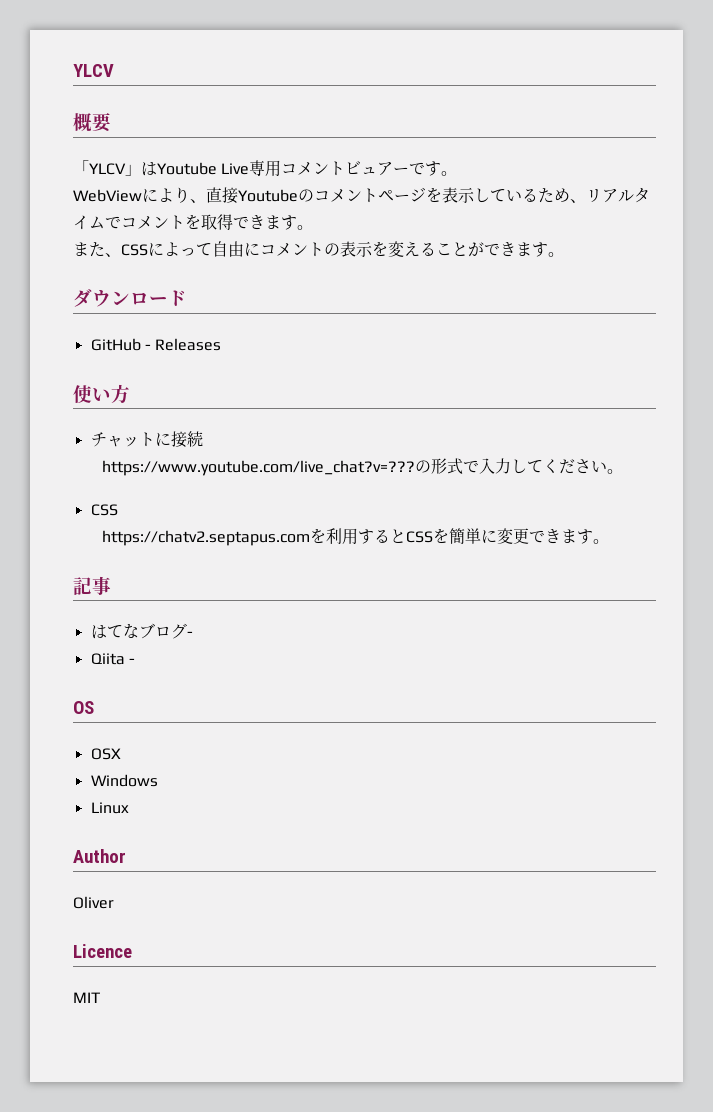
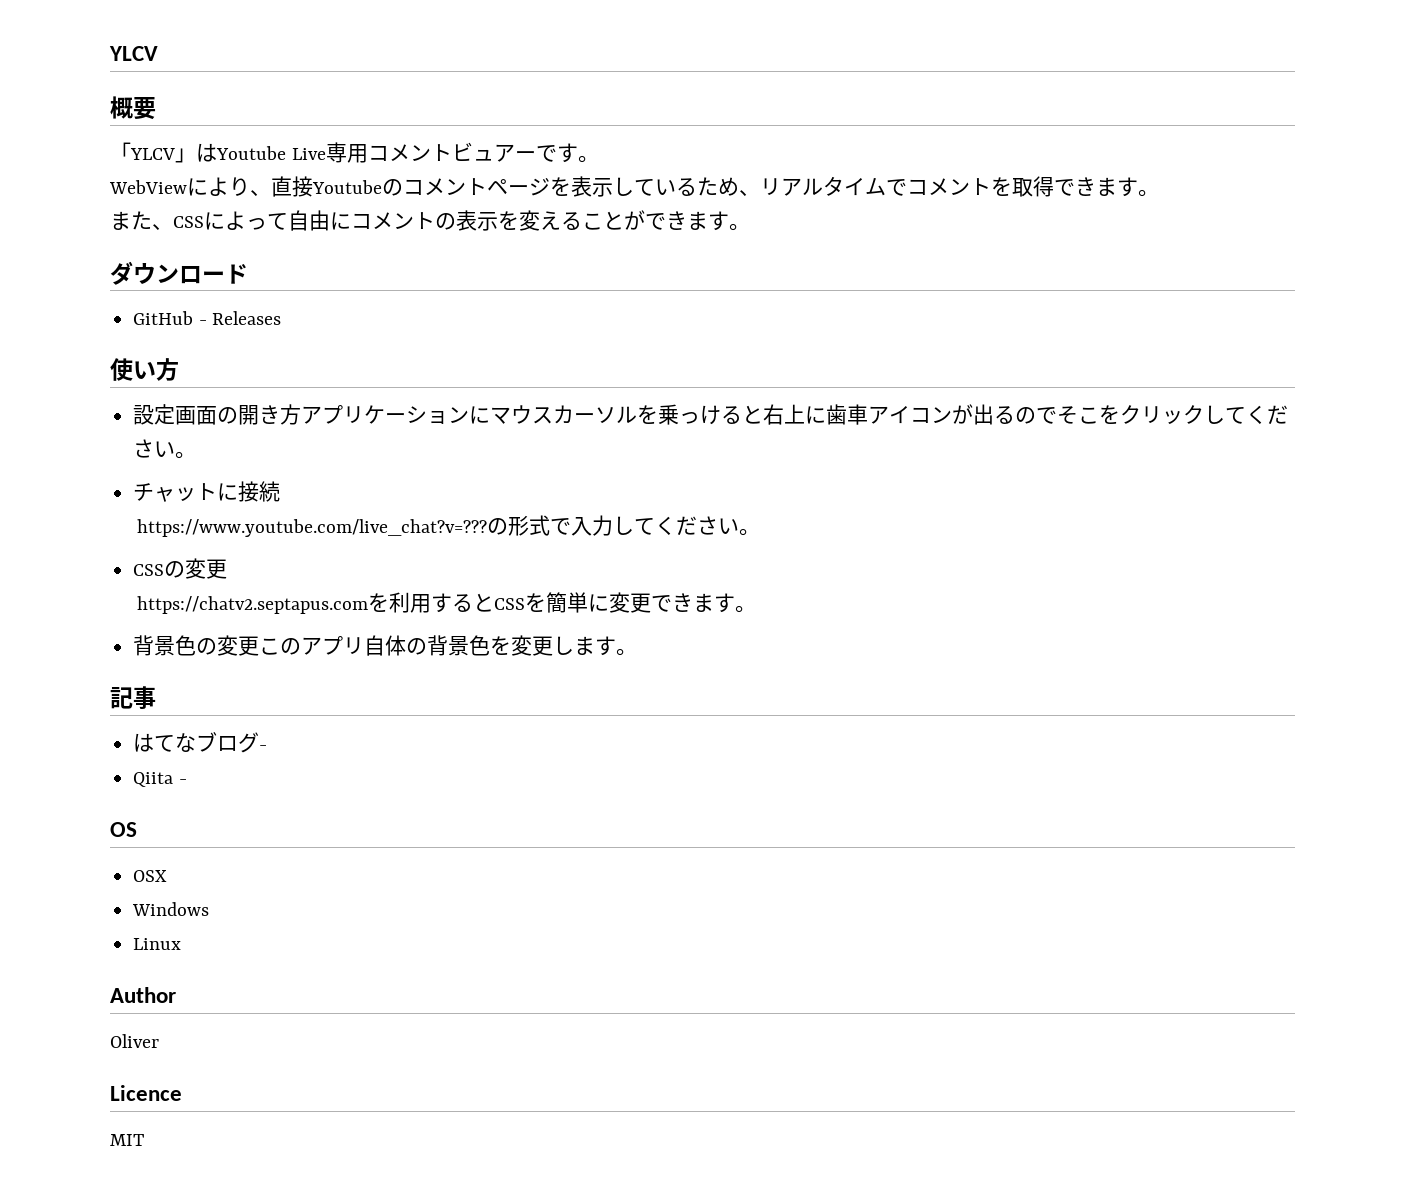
(130, 394) none -> [133,404,1289,425] [133,439,197,459] // 設定画面の開き方アプリケーションにマウスカーソルを乗っけると右上に歯車アイコンが出るのでそこをクリックしてください。
(118, 510) none -> [164,558,228,579] の変更
(610, 541) none -> [133,635,638,656] // 背景色の変更このアプリ自体の背景色を変更します。

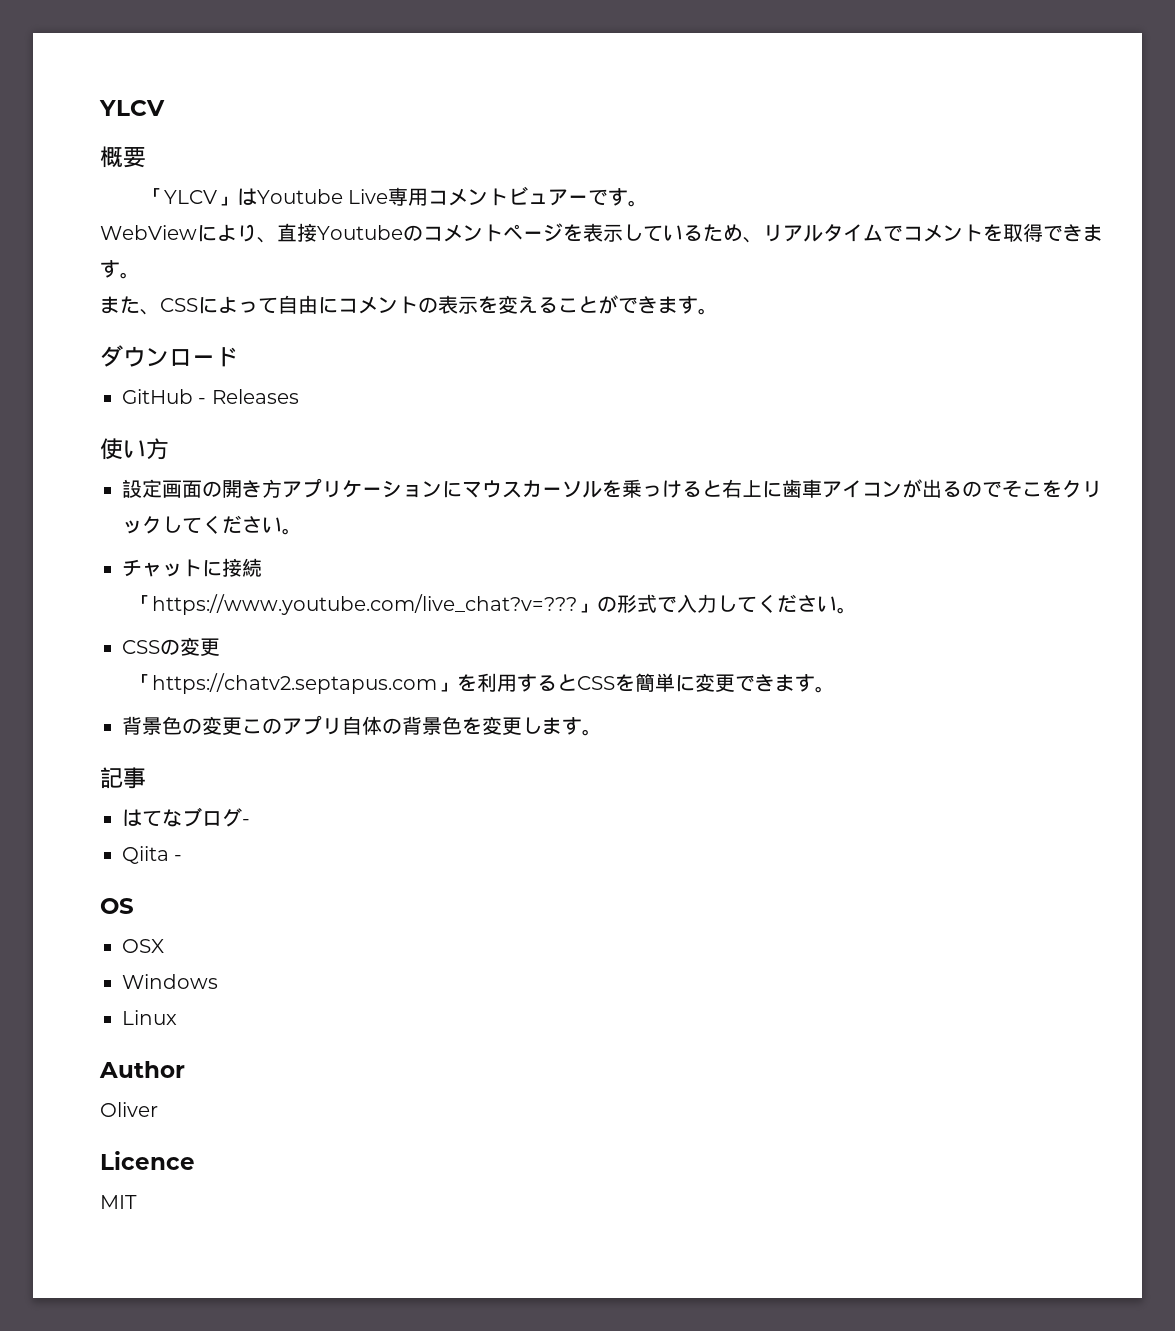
[136,519,487,537] https://www.youtube.com/live_chat?v=??? -> [132,594,598,615] 「https://www.youtube.com/live_chat?v=???」
[136,596,368,614] https://chatv2.septapus.com -> [132,673,458,694] 「https://chatv2.septapus.com」

